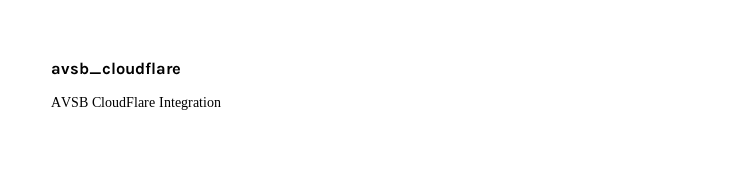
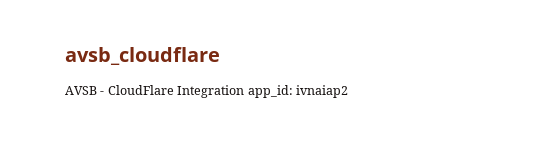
(88, 102) none -> [100,91,105,95] -
(221, 103) none -> [247,85,348,98] app_id: ivnaiap2

